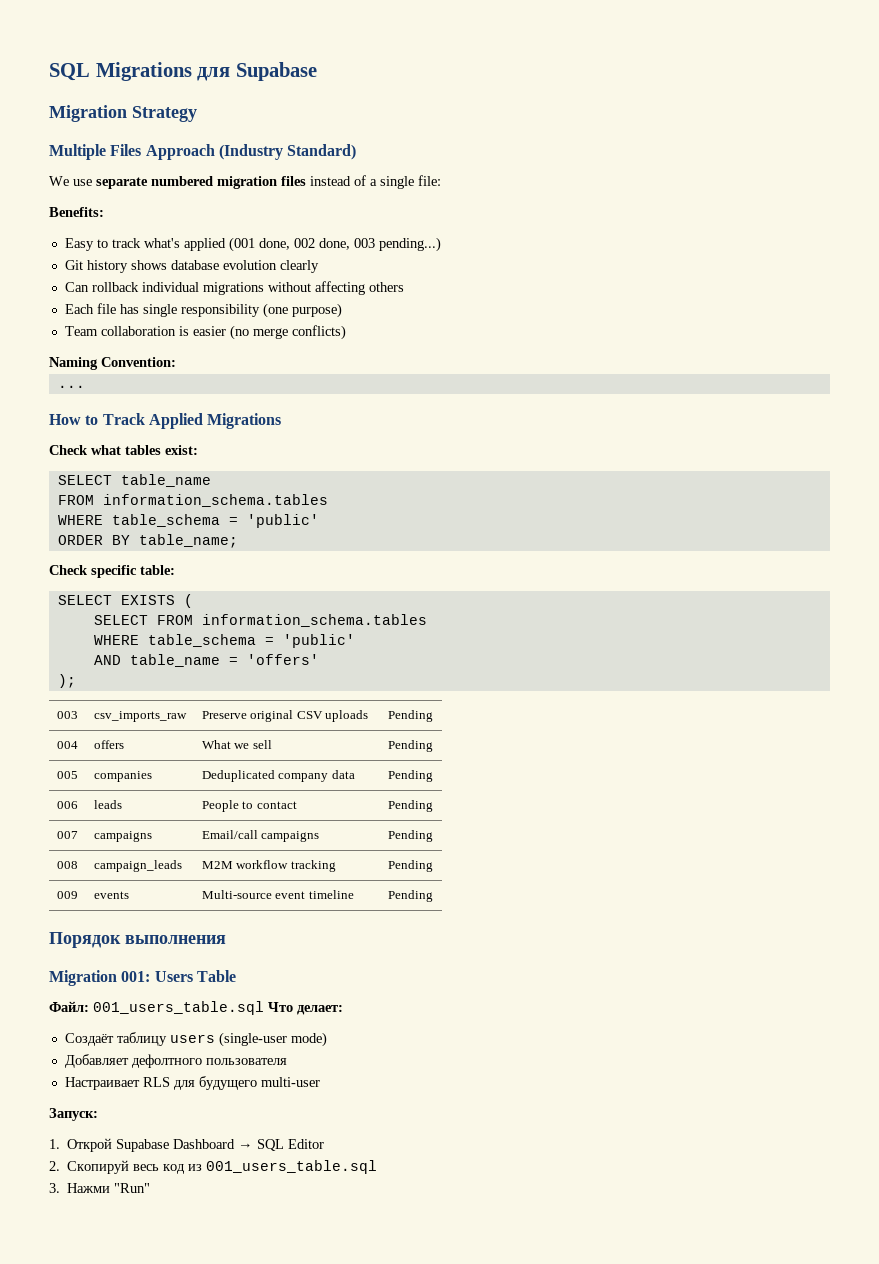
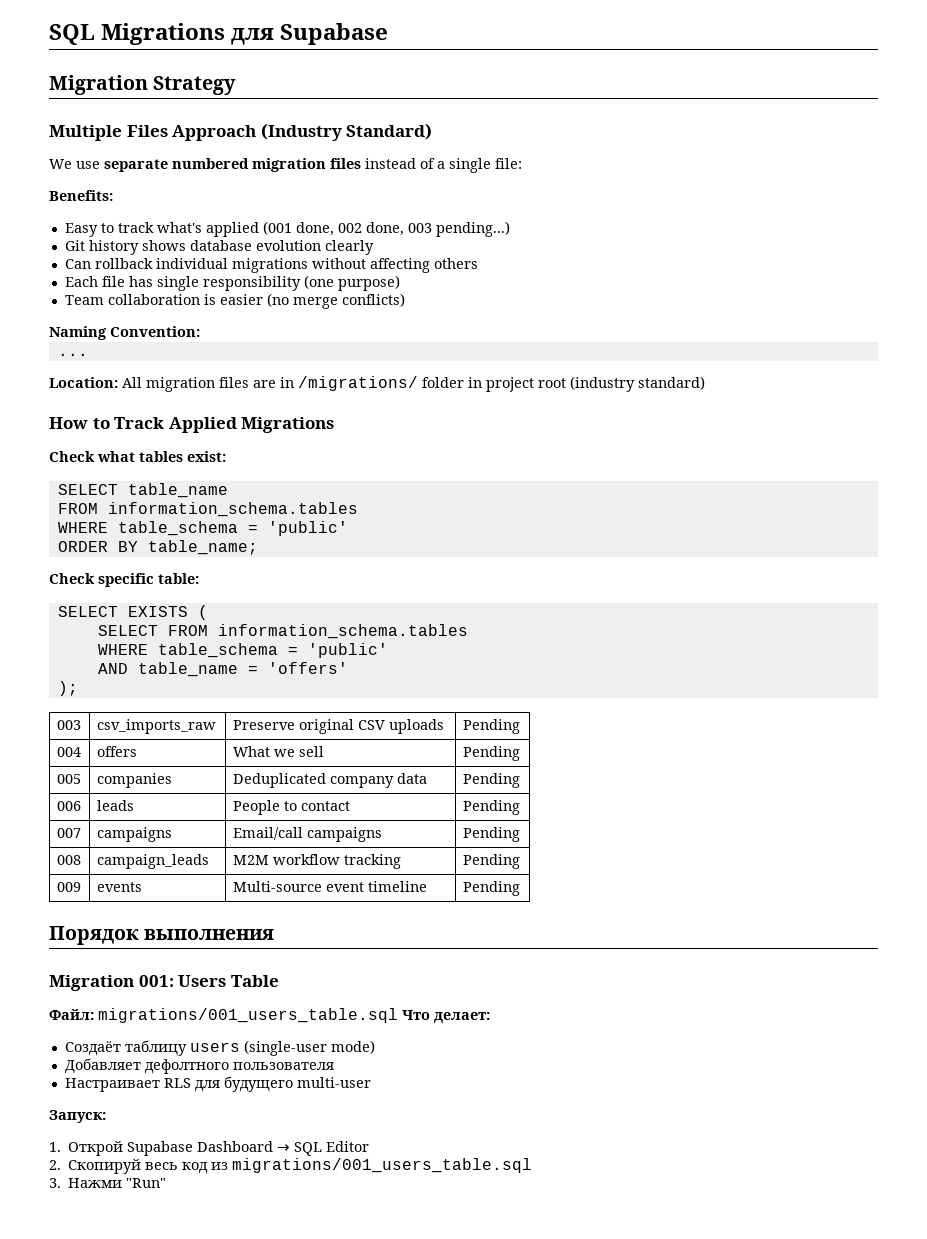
(85, 386) none -> [49,376,705,392] // Location: All migration files are in /migrations/ folder in project root (industry standard)
[93,1001,264,1015] 001_users_table.sql -> [98,1008,398,1023] migrations/001_users_table.sql
[206,1160,378,1174] 001_users_table.sql -> [232,1158,533,1173] migrations/001_users_table.sql

